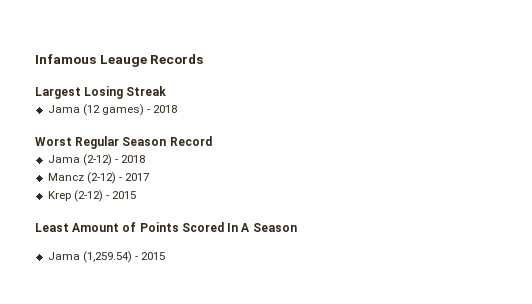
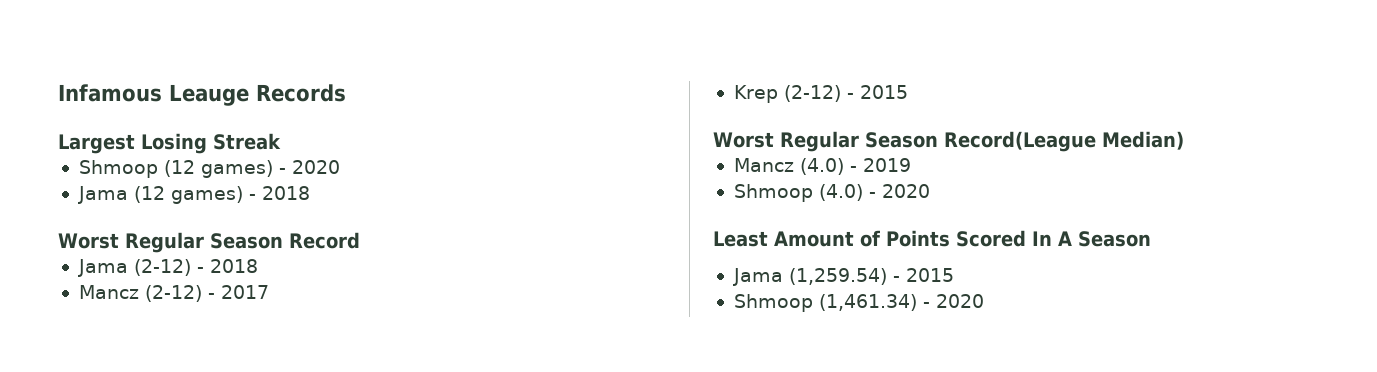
(167, 91) none -> [78,160,340,178] // Shmoop (12 games) - 2020
(136, 195) none -> [713,131,1184,152] [733,158,911,175] [733,184,930,202] // Worst Regular Season Record(League Median) // Mancz (4.0) - 2019 // Shmoop (4.0) - 2020
(165, 256) none -> [733,294,984,312] // Shmoop (1,461.34) - 2020

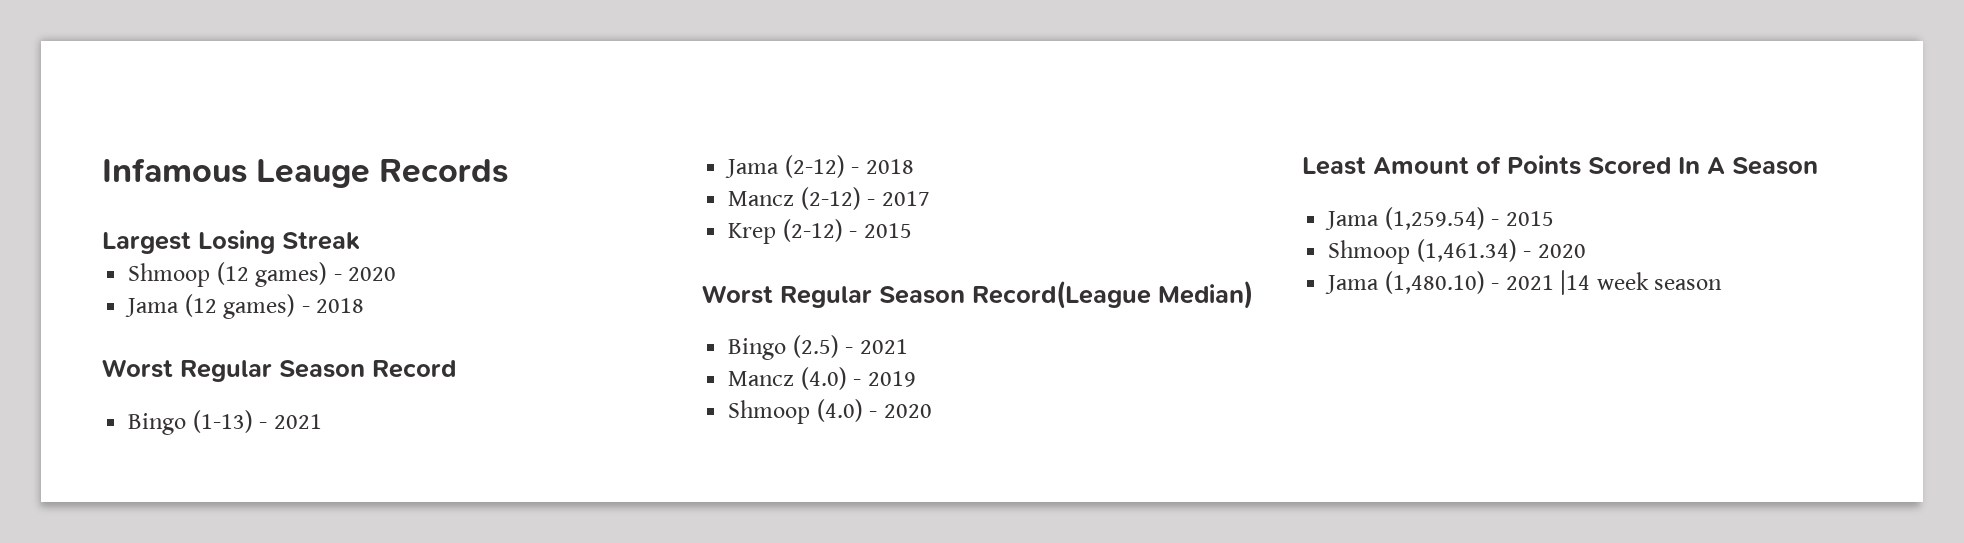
(360, 240) none -> [128,410,322,435] // Bingo (1-13) - 2021
(1184, 140) none -> [728,335,908,360] // Bingo (2.5) - 2021
(984, 301) none -> [1325,270,1723,295] // Jama (1,480.10) - 2021 |14 week season

